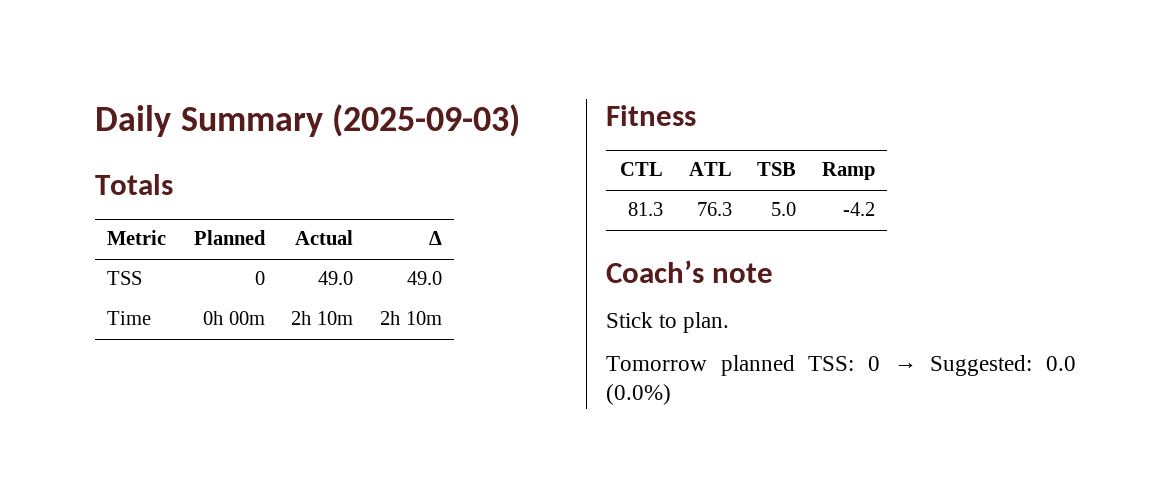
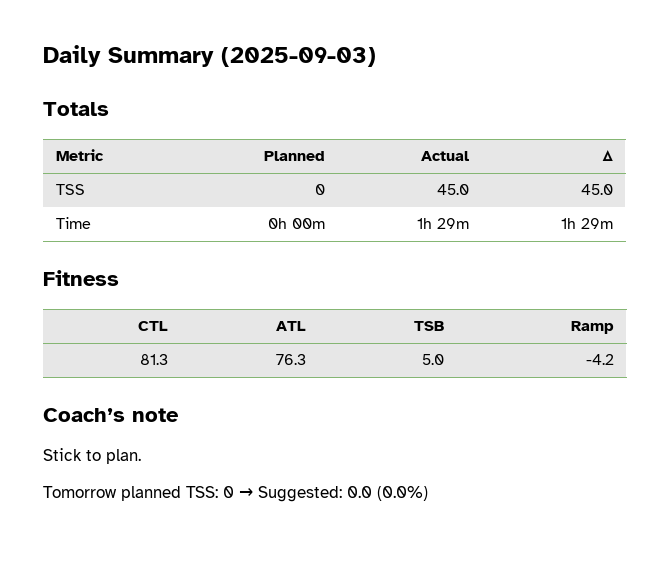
[317,271,353,285] [406,271,442,285] 49.0 | 49.0 -> [436,184,469,195] [580,184,613,195] 45.0 | 45.0
[291,311,353,325] [380,311,442,325] 2h 10m | 2h 10m -> [417,218,469,229] [561,218,613,229] 1h 29m | 1h 29m

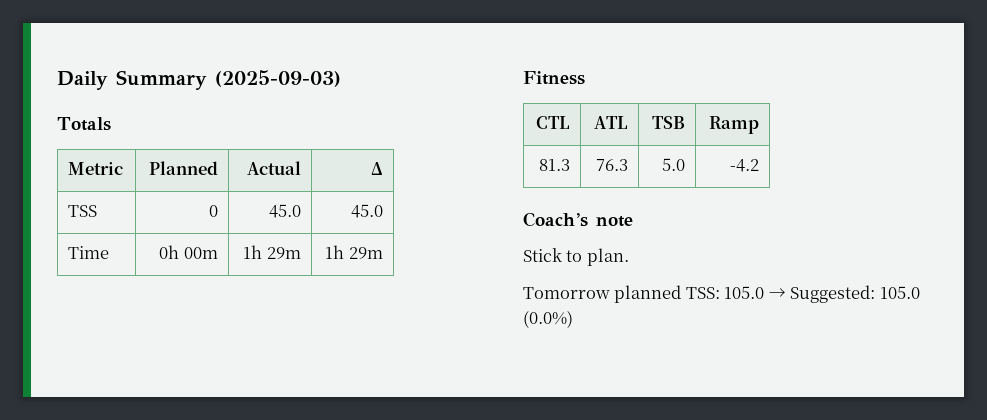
[223,486,234,498] 0 -> [724,286,765,299] 105.0
[347,486,372,498] 0.0 -> [879,286,920,299] 105.0

